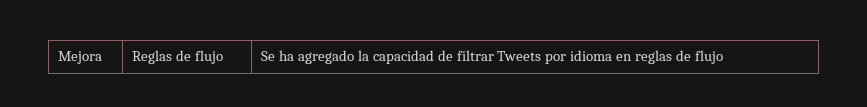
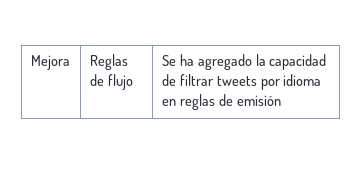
[497,51,542,61] Tweets -> [216,76,257,86] tweets
[694,50,723,64] flujo -> [236,95,281,106] emisión

